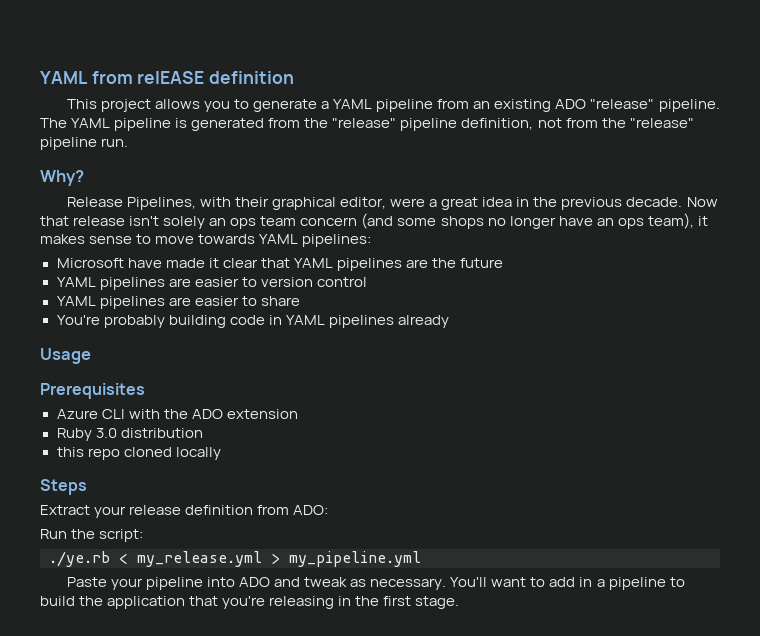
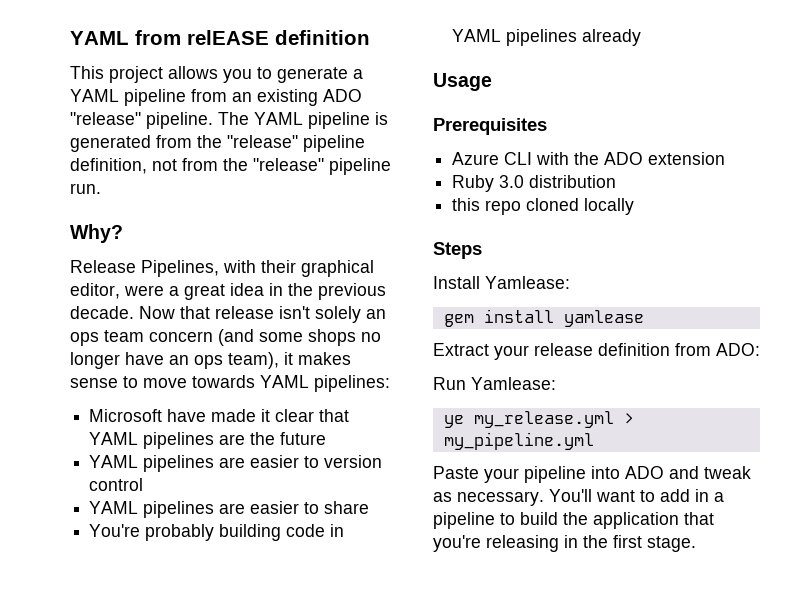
(87, 487) none -> [433,276,570,289] [443,309,644,327] // Install Yamlease: // gem install yamlease
[71,529,144,542] [49,551,128,567] the script: // ./ye.rb < -> [471,377,556,390] [443,415,464,428] Yamlease: // ye

